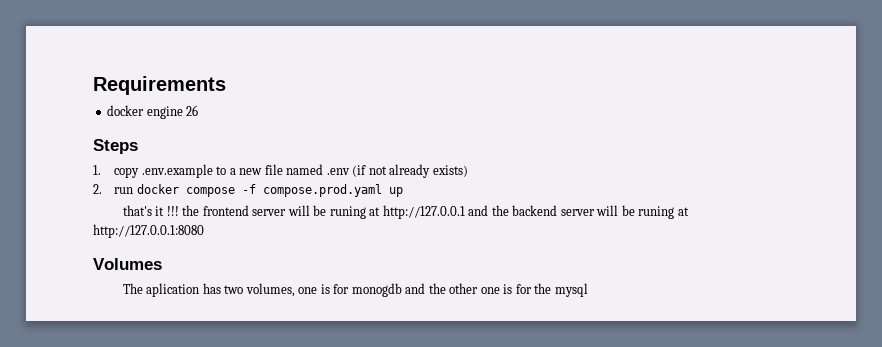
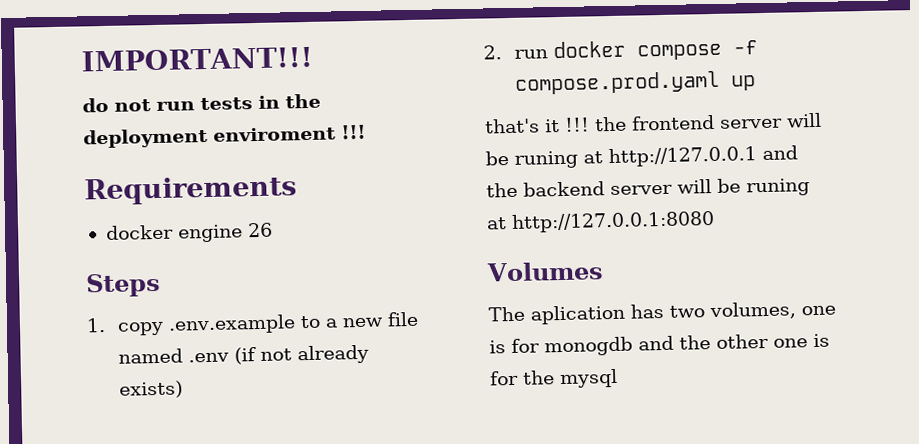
(93, 85) none -> [81,46,313,72] [82,93,321,113] [83,124,366,149] IMPORTANT!!! // do not run tests in the deployment enviroment !!! //

